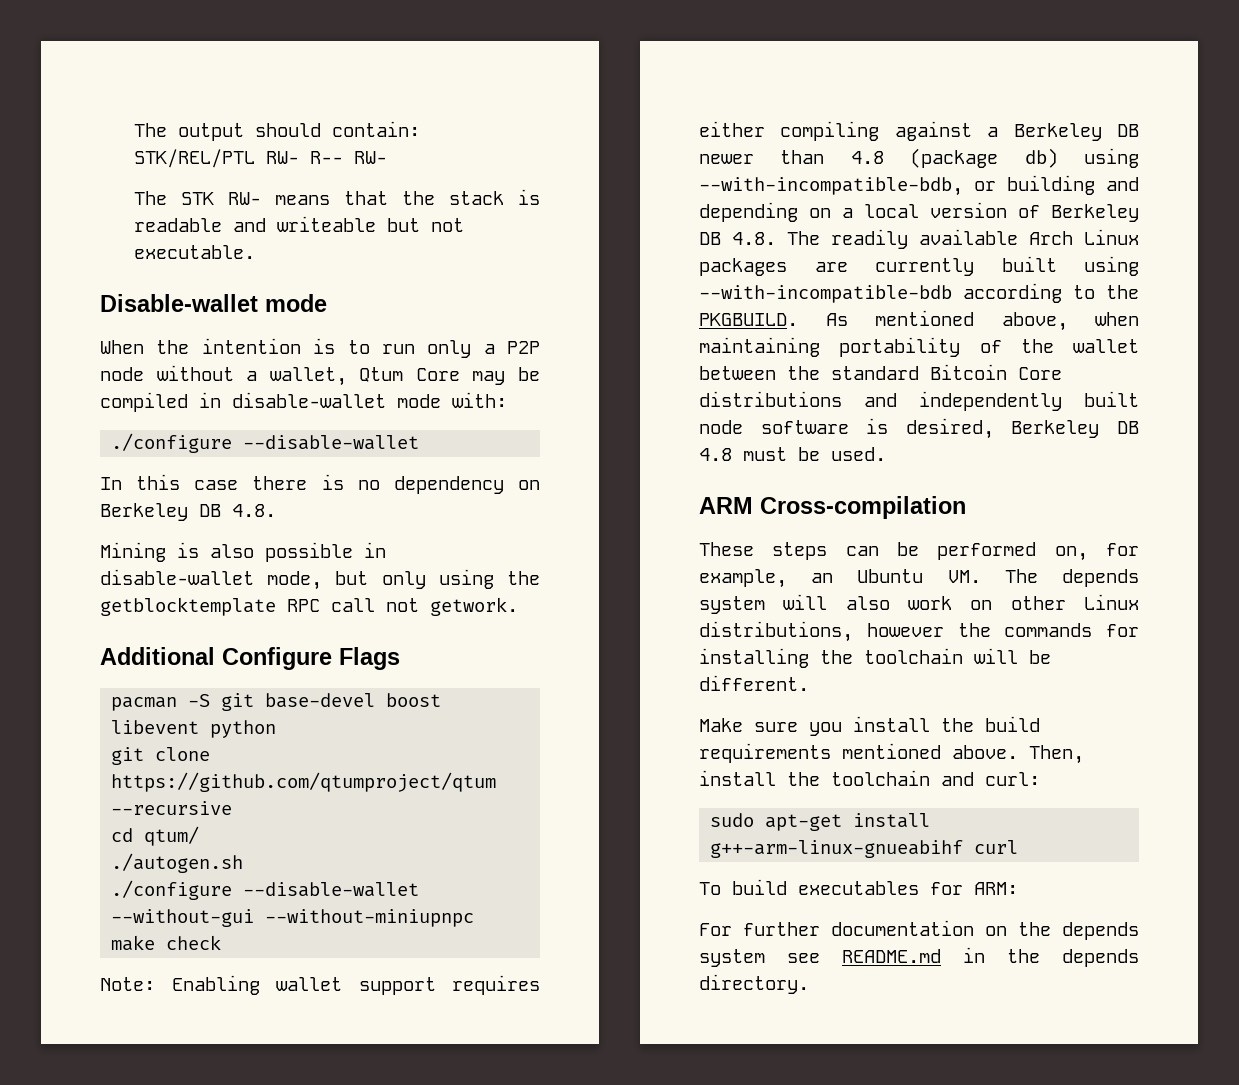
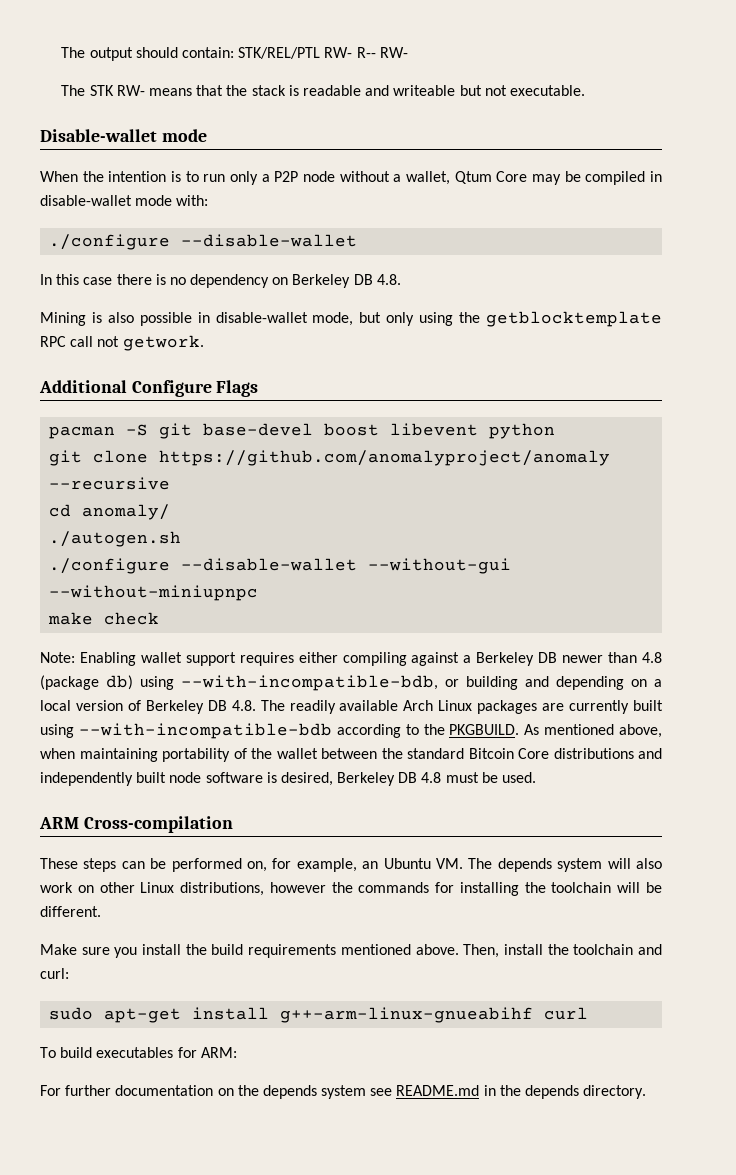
[111,772,497,792] https://github.com/qtumproject/qtum -> [159,450,611,466] https://github.com/anomalyproject/anomaly
[144,826,200,846] qtum/ -> [82,504,171,520] anomaly/

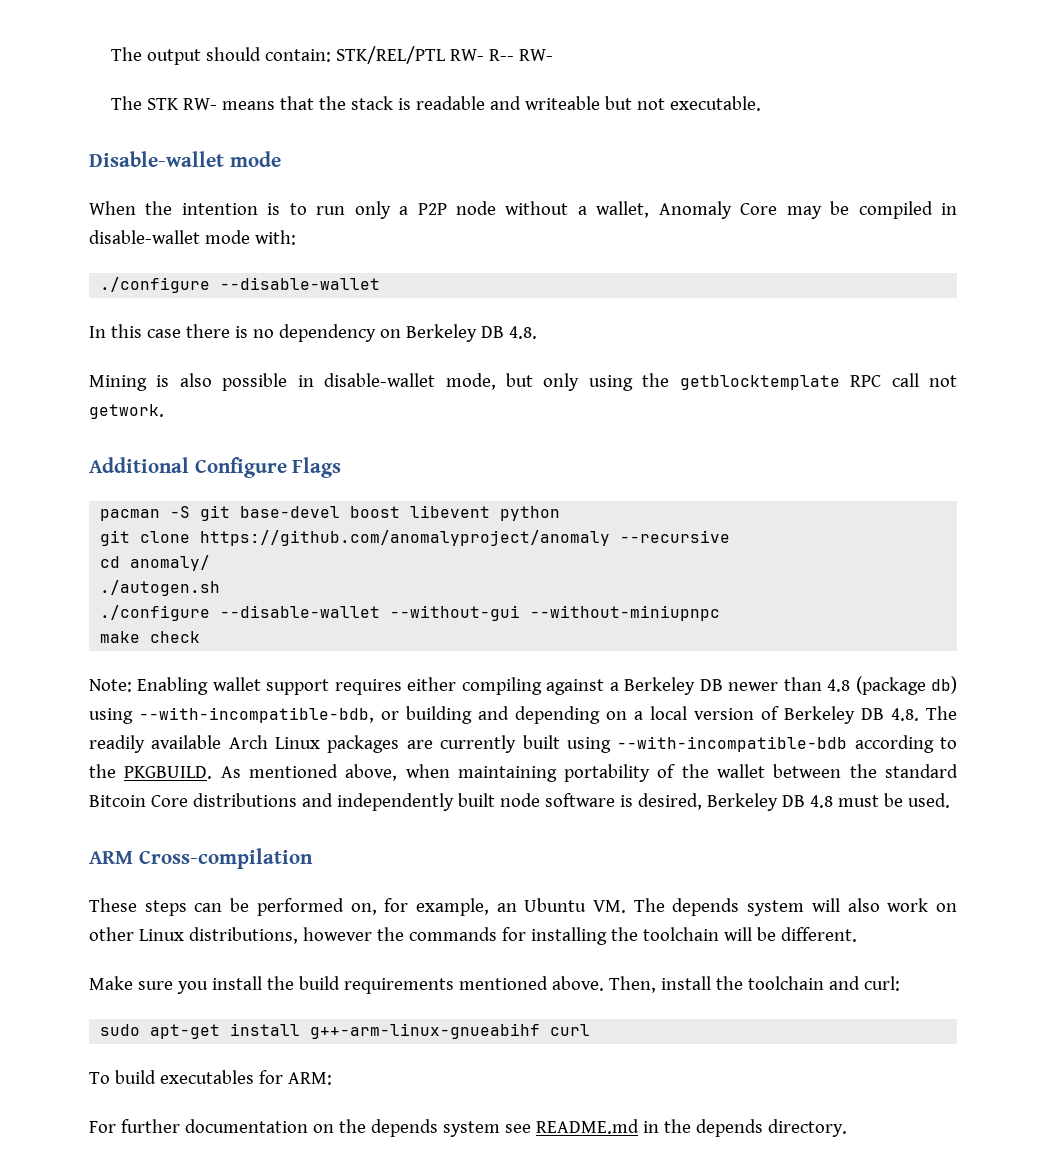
[454,171,492,184] Qtum -> [658,201,732,219] Anomaly

